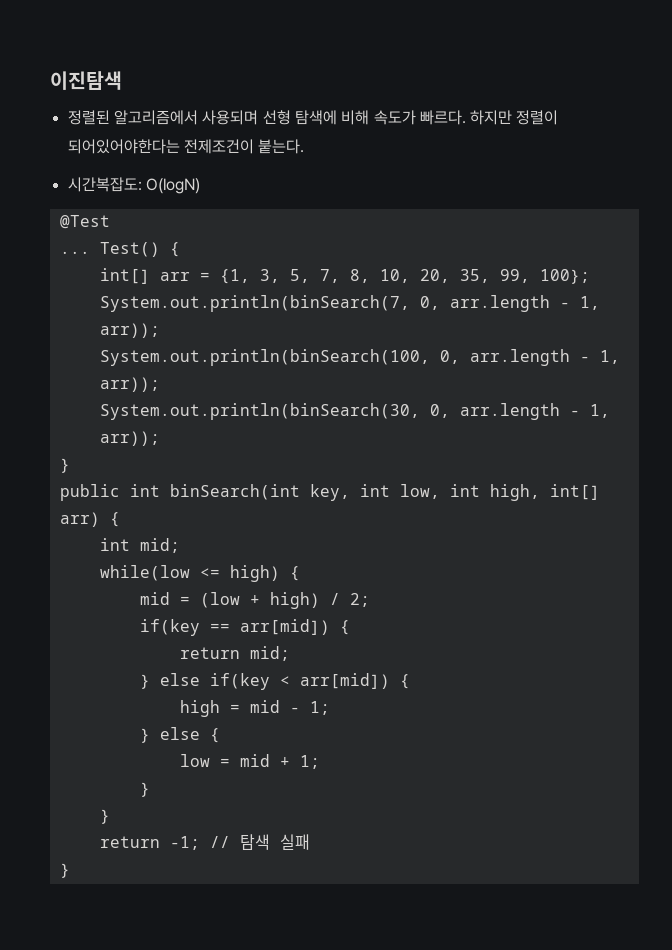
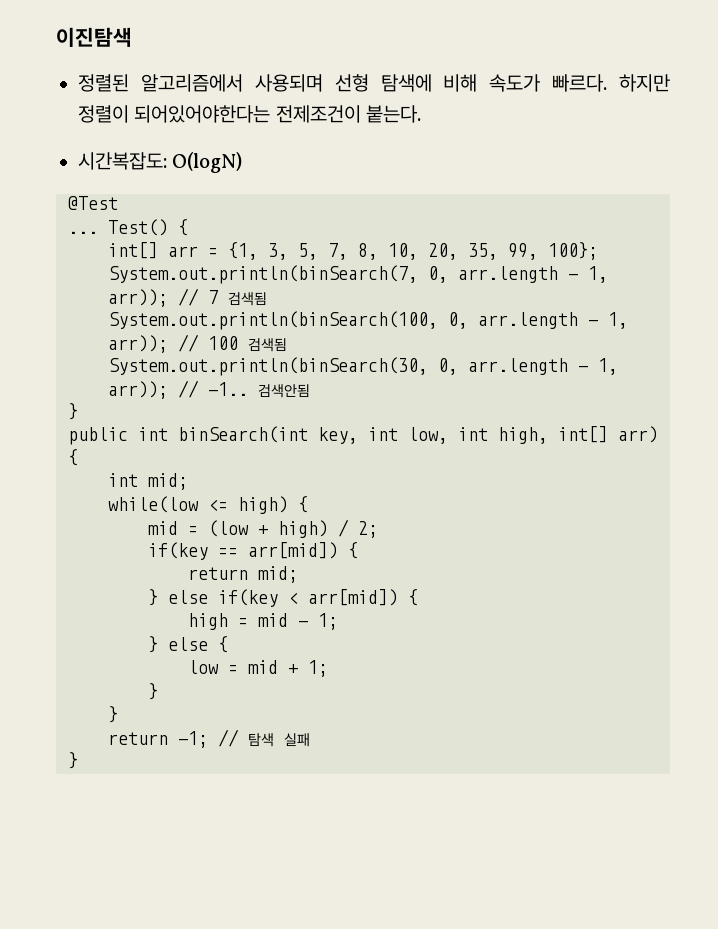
(160, 330) none -> [178,288,267,306] // 7 검색됨
(160, 384) none -> [178,334,287,352] // 100 검색됨
(160, 438) none -> [178,380,310,398] // -1.. 검색안됨

